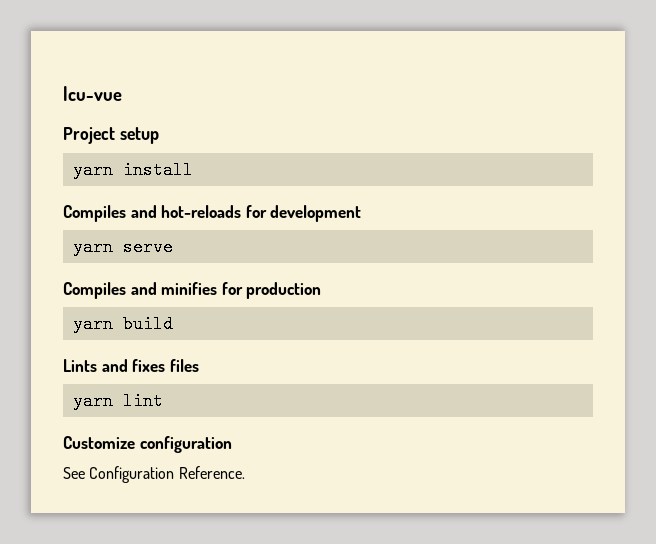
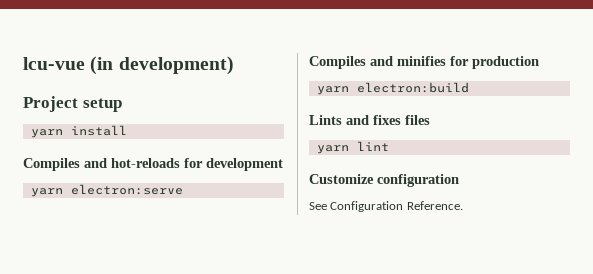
(122, 93) none -> [90,56,234,75] (in development)
[122,238,173,256] serve -> [70,184,183,195] electron:serve
[122,315,173,333] build -> [356,82,469,93] electron:build

